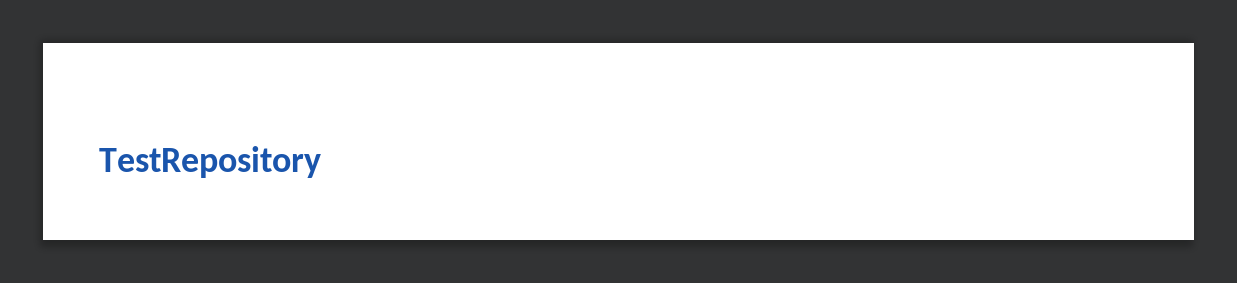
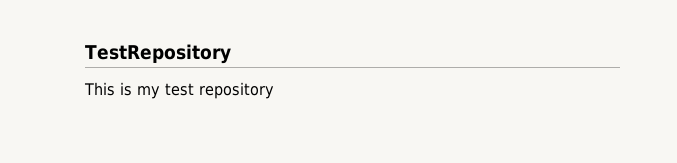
(321, 162) none -> [84,82,274,99] // This is my test repository

